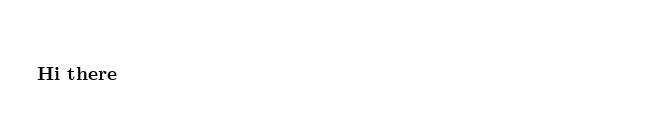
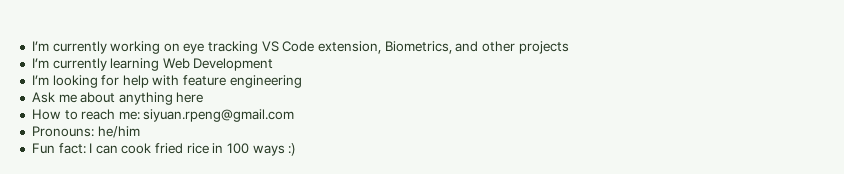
[37,67,117,80] Hi there -> [31,41,569,54] [31,58,274,71] [31,75,302,88] [31,92,204,105] [31,109,295,122] [31,126,140,138] [31,143,297,156] I’m currently working on eye tracking VS Code extension, Biometrics, and other projects // I’m currently learning Web Development // I’m looking for help with feature engineering // Ask me about anything here // How to reach me: siyuan.rpeng@gmail.com // Pronouns: he/him // Fun fact: I can cook fried rice in 100 ways :)

